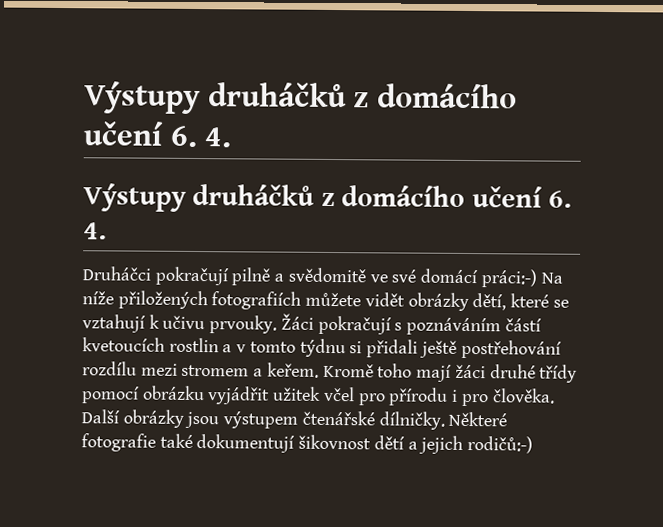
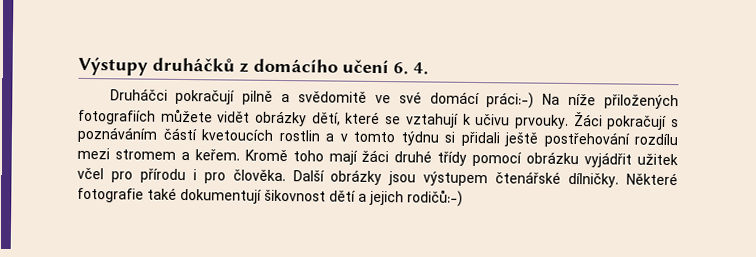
[84,81,517,115] [83,121,232,148] [83,183,573,212] [83,222,107,240] Výstupy druháčků z domácího učení 6. 4. // Výstupy druháčků z domácího učení 6. 4. -> [78,56,429,76] Výstupy druháčků z domácího učení 6. 4.

